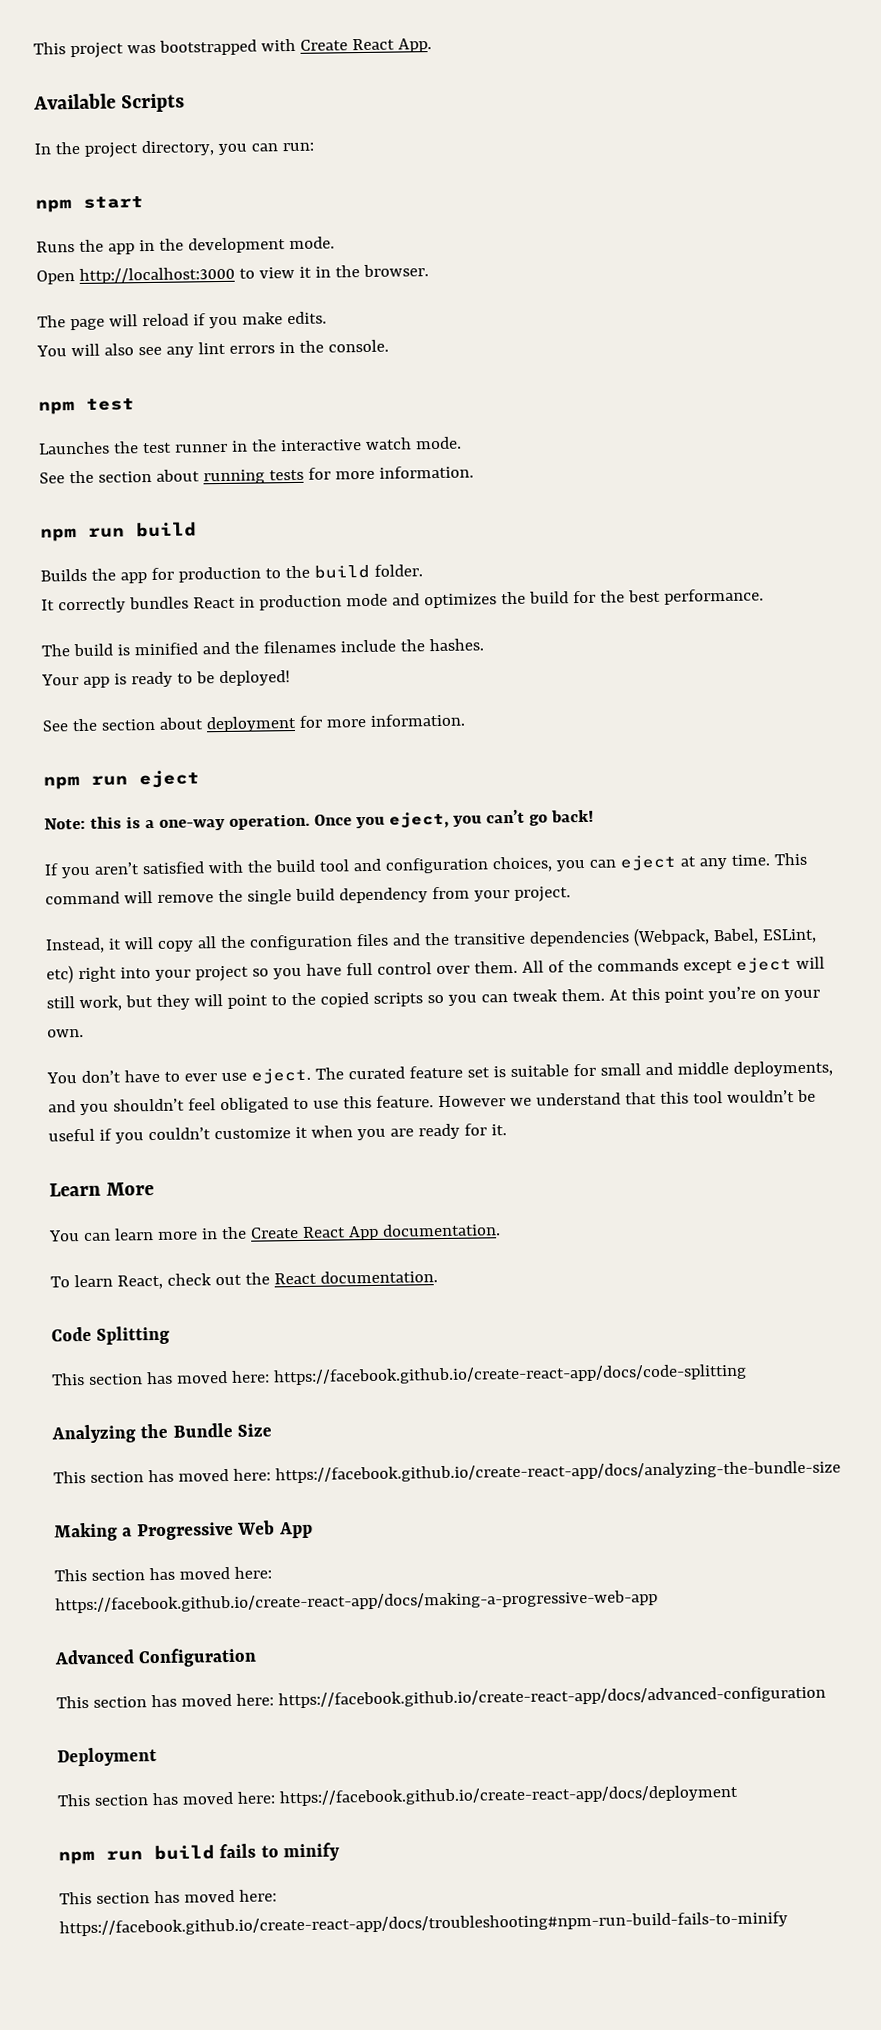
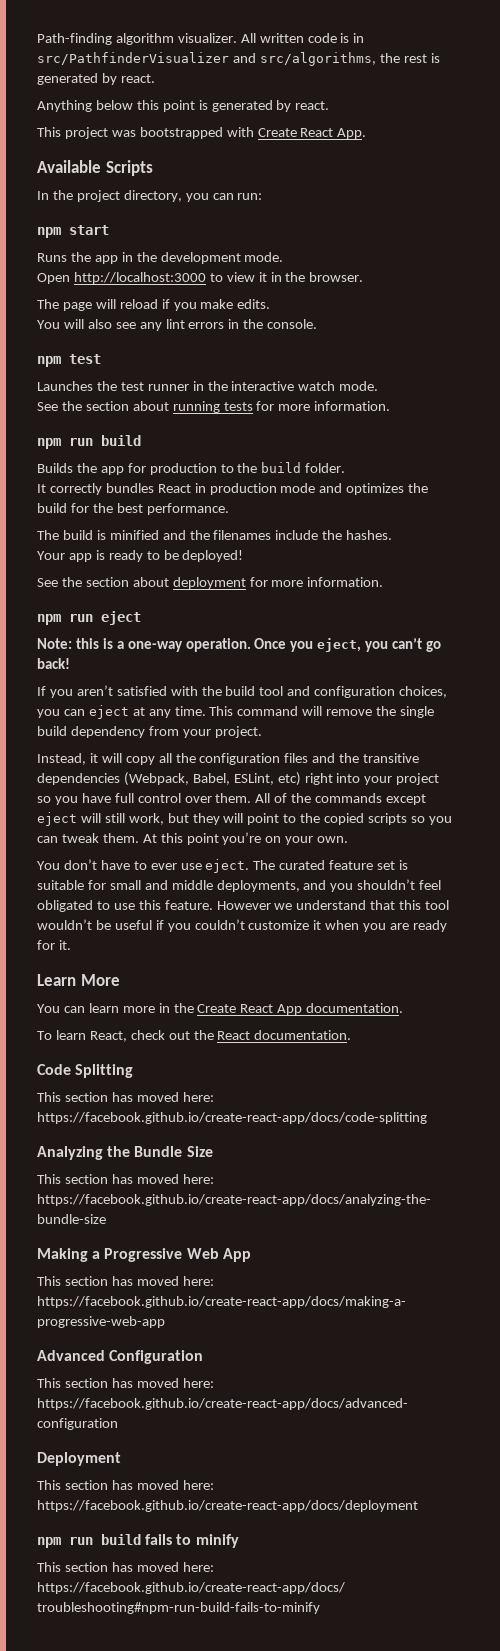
(33, 48) none -> [37,33,365,45] [37,52,440,66] [37,73,155,85] [37,100,330,112] Path-finding algorithm visualizer. All written code is in src/PathfinderVisualizer and src/algorithms, the rest is generated by react. // Anything below this point is generated by react. //

